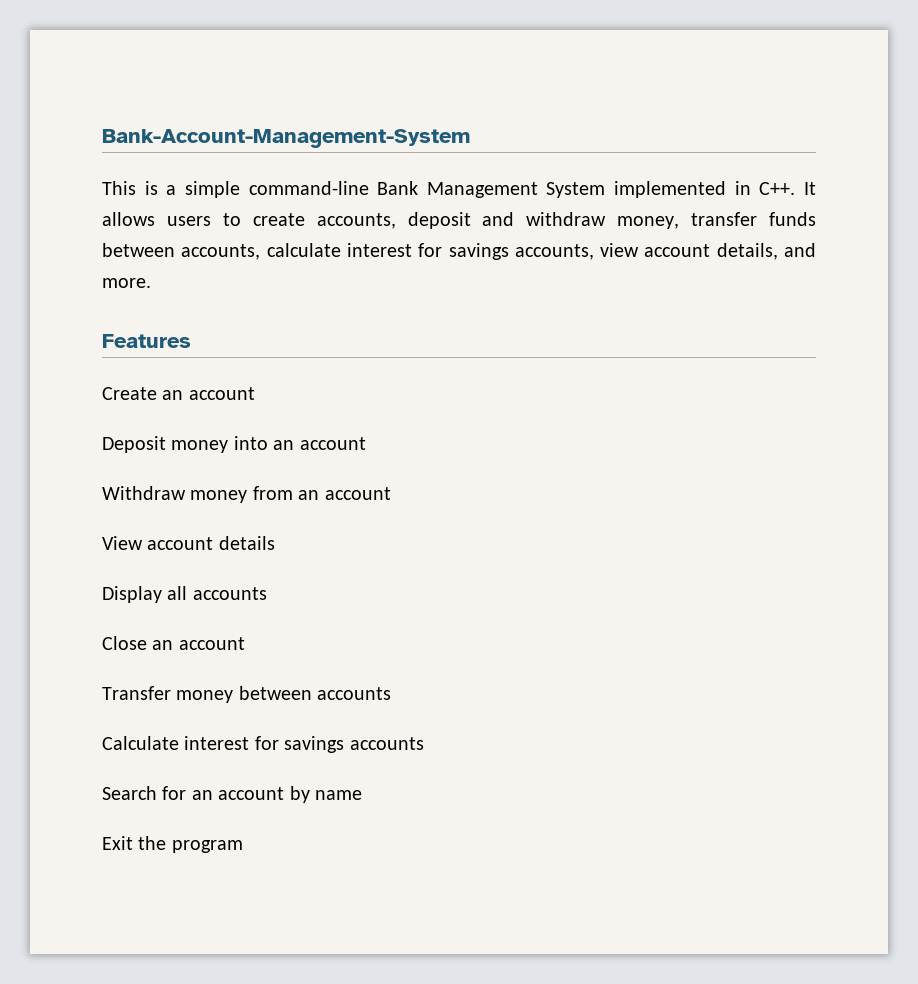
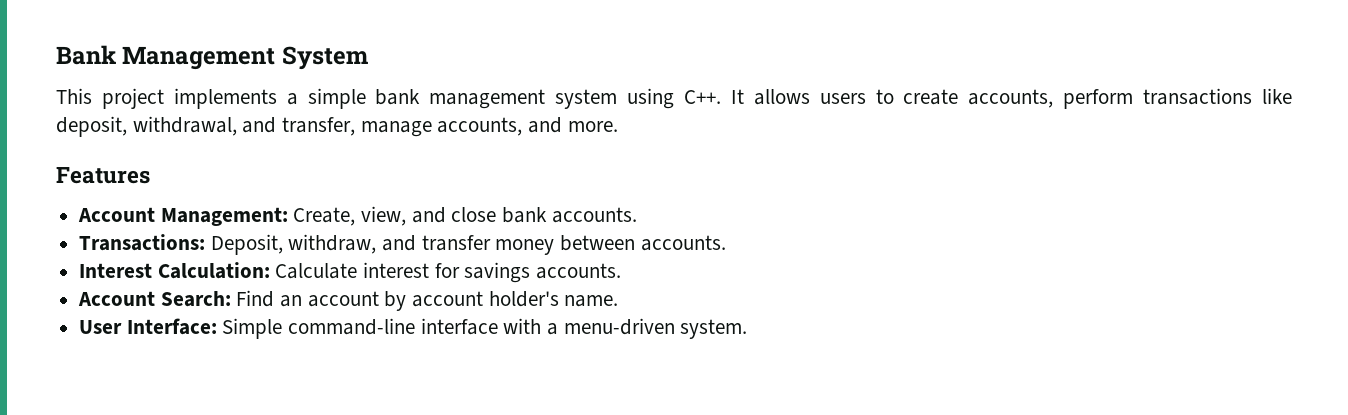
[102,129,470,148] [102,181,751,198] Bank-Account-Management-System // This is a simple command-line Bank Management System implemented in -> [56,45,368,70] [56,88,675,109] Bank Management System // This project implements a simple bank management system using
[407,212,816,229] [102,243,816,260] [102,278,151,288] [102,334,191,348] [102,387,255,400] [102,436,366,453] [102,486,391,503] [102,536,275,550] [102,586,267,603] [102,636,245,650] [102,686,392,703] [102,736,424,753] [102,786,362,803] [102,836,243,853] deposit and withdraw money, transfer funds between accounts, calculate interest for savings accounts, view account details, and more. // Features // Create an account // Deposit money into an account // Withdraw money from an account // View account details // Display all accounts // Close an account // Transfer money between accounts // Calculate interest for savings accounts // Search for an account by name // Exit the program -> [1063,88,1293,109] [56,116,618,137] [56,167,150,184] [78,206,637,226] [79,234,726,255] [79,262,622,283] [78,290,619,311] [79,318,748,339] perform transactions like deposit, withdrawal, and transfer, manage accounts, and more. // Features // Account Management: Create, view, and close bank accounts. // Transactions: Deposit, withdraw, and transfer money between accounts. // Interest Calculation: Calculate interest for savings accounts. // Account Search: Find an account by account holder's name. // User Interface: Simple command-line interface with a menu-driven system.

